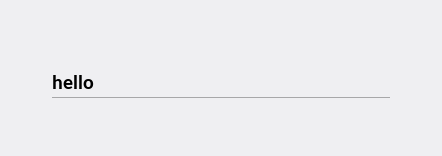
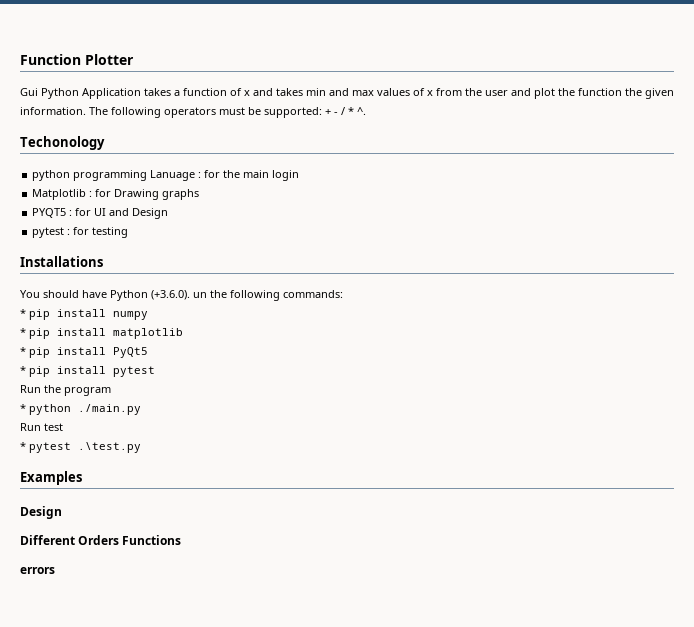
[52,75,94,89] hello -> [20,54,134,65] [20,88,674,99] [20,107,366,118] [20,136,105,150] [32,170,300,181] [32,189,200,200] [32,208,169,219] [32,227,129,238] [20,256,103,267] [20,290,343,301] [20,309,148,320] [20,328,183,339] [20,347,148,358] [20,366,155,377] [20,385,111,396] [20,404,141,415] [20,423,63,431] [20,442,141,453] [20,471,82,485] [20,506,62,519] [20,535,182,545] [20,567,55,574] Function Plotter // Gui Python Application takes a function of x and takes min and max values of x from the user and plot the function the given information. The following operators must be supported: + - / * ^. // Techonology // python programming Lanuage : for the main login // Matplotlib : for Drawing graphs // PYQT5 : for UI and Design // pytest : for testing // Installations // You should have Python (+3.6.0). un the following commands: // * pip install numpy // * pip install matplotlib // * pip install PyQt5 // * pip install pytest // Run the program // * python ./main.py // Run test // * pytest .\test.py // Examples // Design // Different Orders Functions // errors

